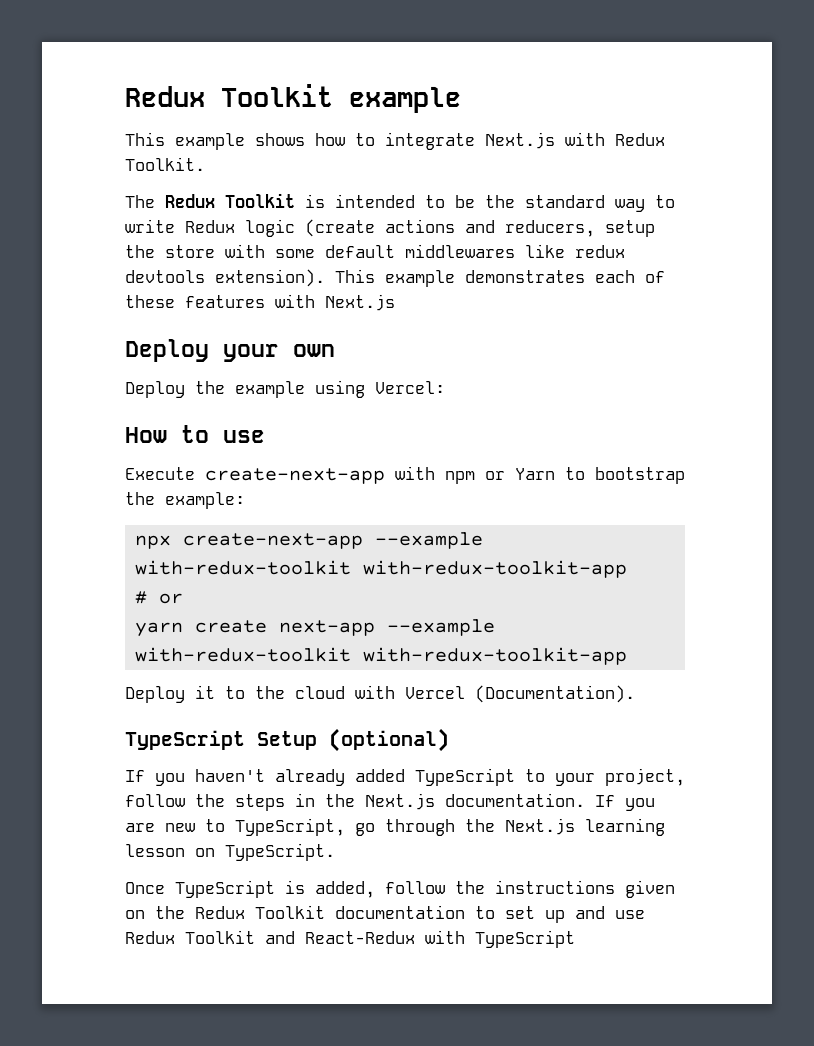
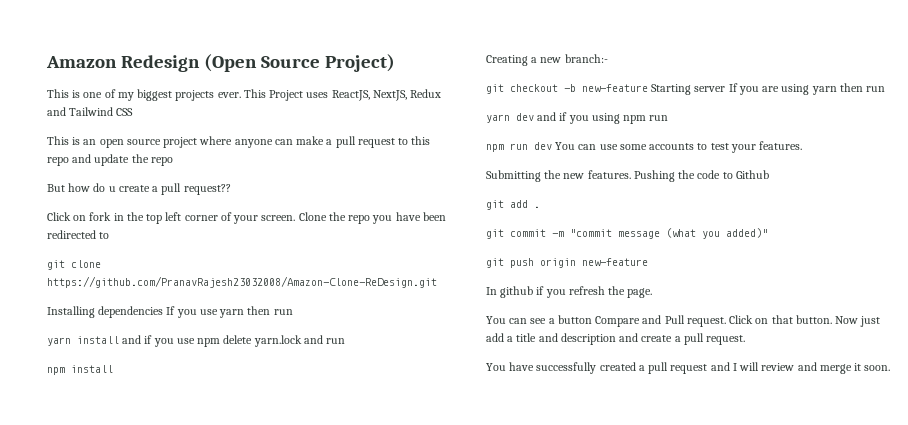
[125,84,461,113] [125,132,665,150] [125,157,205,171] [125,193,675,212] [125,219,655,237] [125,244,625,258] [125,269,665,287] [125,294,395,311] [125,339,335,362] [125,380,445,398] [125,425,265,443] [125,466,685,484] [125,492,245,509] [135,532,484,549] [135,560,628,578] [135,591,184,604] [135,619,496,637] [135,647,628,665] [125,685,635,703] [125,728,449,752] [125,768,685,786] [125,793,655,811] [125,818,665,836] [125,843,335,861] [125,880,675,898] [125,905,645,923] [125,930,575,948] Redux Toolkit example // This example shows how to integrate Next.js with Redux Toolkit. // The Redux Toolkit is intended to be the standard way to write Redux logic (create actions and reducers, setup the store with some default middlewares like redux devtools extension). This example demonstrates each of these features with Next.js // Deploy your own // Deploy the example using Vercel: // How to use // Execute create-next-app with npm or Yarn to bootstrap the example: // npx create-next-app --example with-redux-toolkit with-redux-toolkit-app // # or // yarn create next-app --example with-redux-toolkit with-redux-toolkit-app // Deploy it to the cloud with Vercel (Documentation). // TypeScript Setup (optional) // If you haven't already added TypeScript to your project, follow the steps in the Next.js documentation. If you are new to TypeScript, go through the Next.js learning lesson on TypeScript. // Once TypeScript is added, follow the instructions given on the Redux Toolkit documentation to set up and use Redux Toolkit and React-Redux with TypeScript -> [46,54,395,72] [47,89,442,101] [47,107,134,116] [47,136,431,148] [47,154,173,166] [47,183,231,195] [47,212,446,224] [47,230,110,239] [47,260,101,270] [47,276,437,288] [47,306,293,318] [47,335,346,347] [47,365,113,375] [486,54,608,66] [486,83,886,95] [486,112,669,124] [486,141,803,153] [486,170,769,182] [486,200,540,210] [486,228,768,239] [486,258,648,268] [486,286,653,298] [486,315,881,327] [486,333,746,345] [486,362,891,374] Amazon Redesign (Open Source Project) // This is one of my biggest projects ever. This Project uses ReactJS, NextJS, Redux and Tailwind CSS // This is an open source project where anyone can make a pull request to this repo and update the repo // But how do u create a pull request?? // Click on fork in the top left corner of your screen. Clone the repo you have been redirected to // git clone https://github.com/PranavRajesh23032008/Amazon-Clone-ReDesign.git // Installing dependencies If you use yarn then run // yarn install and if you use npm delete yarn.lock and run // npm install // Creating a new branch:- // git checkout -b new-feature Starting server If you are using yarn then run // yarn dev and if you using npm run // npm run dev You can use some accounts to test your features. // Submitting the new features. Pushing the code to Github // git add . // git commit -m "commit message (what you added)" // git push origin new-feature // In github if you refresh the page. // You can see a button Compare and Pull request. Click on that button. Now just add a title and description and create a pull request. // You have successfully created a pull request and I will review and merge it soon.

